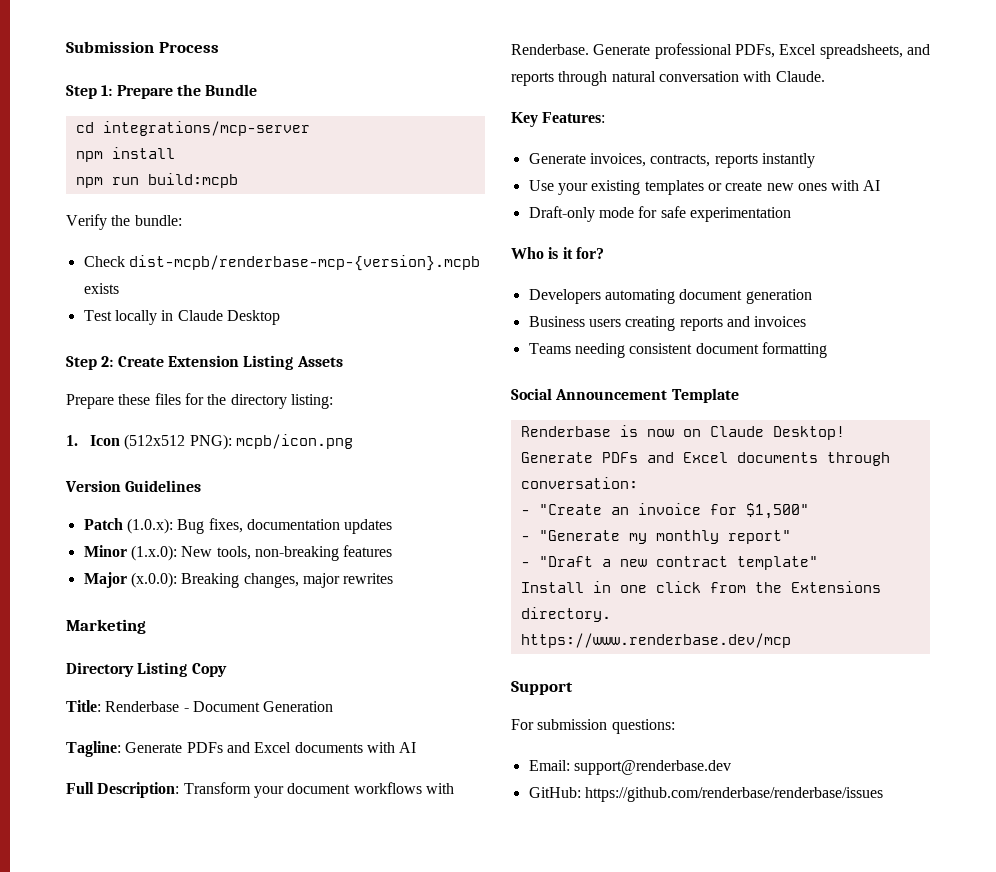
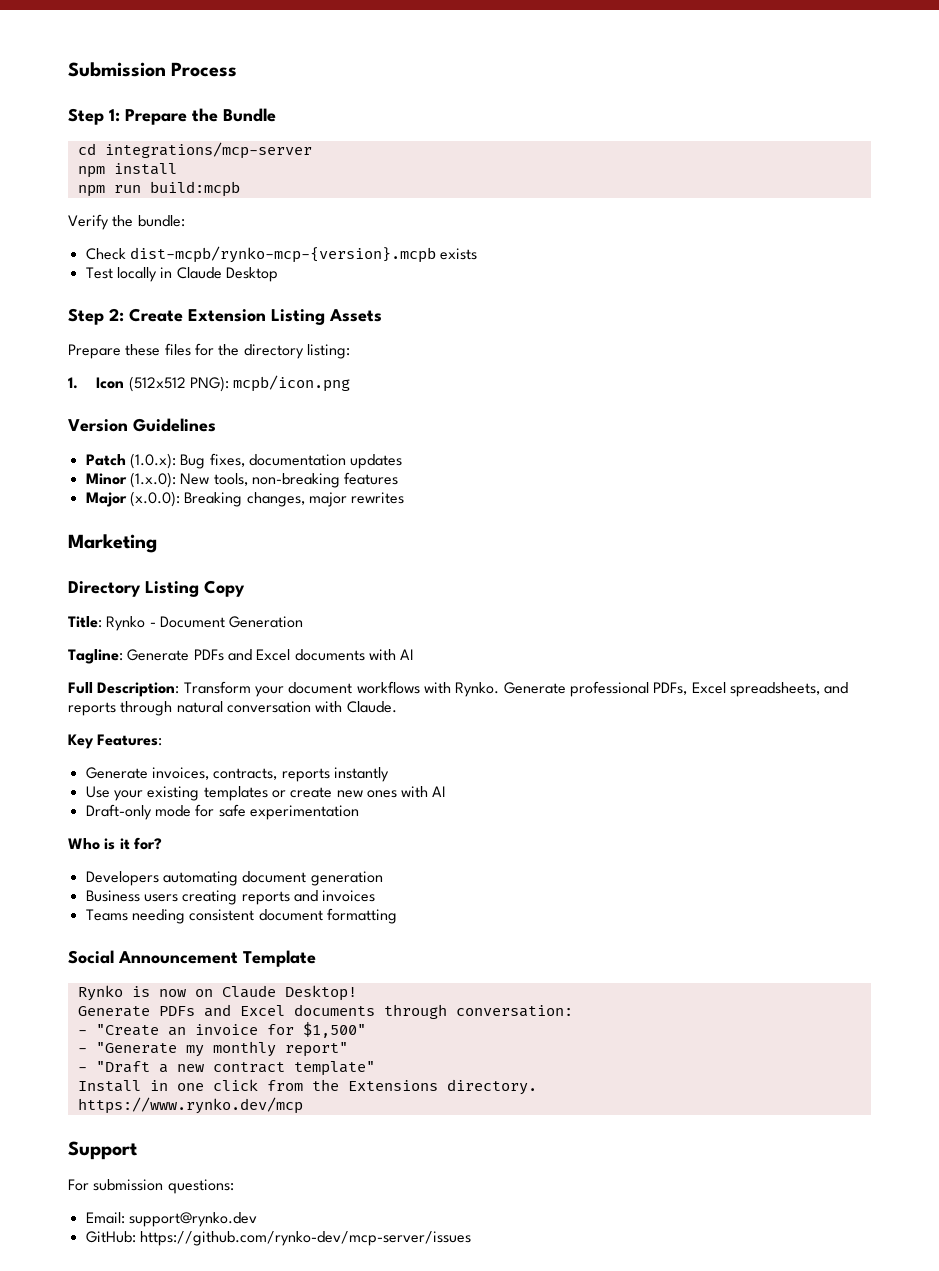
[128,255,480,271] dist-mcpb/renderbase-mcp-{version}.mcpb -> [129,246,436,263] dist-mcpb/rynko-mcp-{version}.mcpb
[105,701,180,712] Renderbase -> [106,616,146,631] Rynko
[511,44,589,55] Renderbase. -> [455,682,500,697] Rynko.
[520,426,611,437] Renderbase -> [77,985,123,1001] Rynko
[520,633,791,648] https://www.renderbase.dev/mcp -> [77,1097,303,1114] https://www.rynko.dev/mcp
[573,760,731,775] support@renderbase.dev -> [128,1212,257,1227] support@rynko.dev
[584,787,883,802] https://github.com/renderbase/renderbase/issues -> [139,1231,471,1246] https://github.com/rynko-dev/mcp-server/issues

